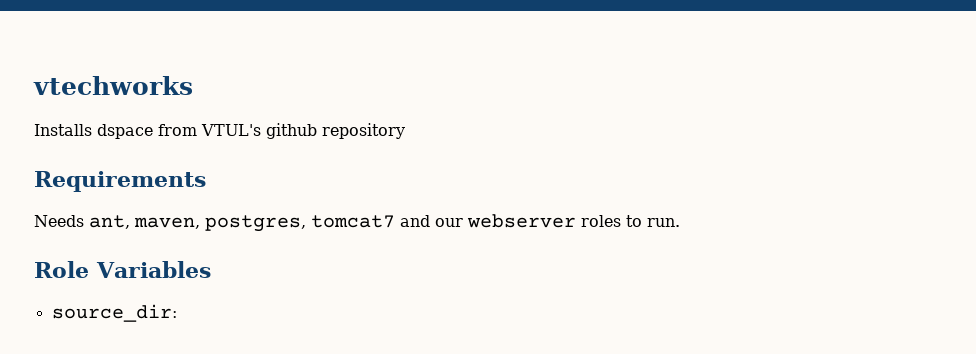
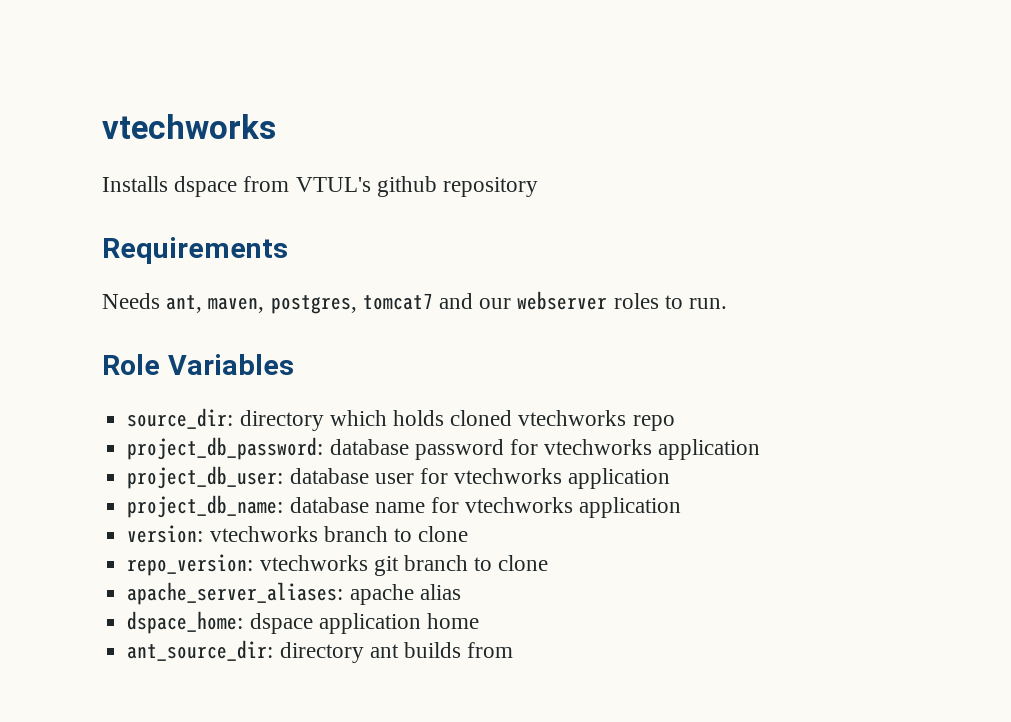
(177, 313) none -> [239,410,675,431] [127,437,761,460] [127,466,671,489] [127,495,682,518] [127,525,469,543] [127,554,549,576] [127,582,461,605] [127,611,479,634] [127,640,514,663] directory which holds cloned vtechworks repo // project_db_password: database password for vtechworks application // project_db_user: database user for vtechworks application // project_db_name: database name for vtechworks application // version: vtechworks branch to clone // repo_version: vtechworks git branch to clone // apache_server_aliases: apache alias // dspace_home: dspace application home // ant_source_dir: directory ant builds from

